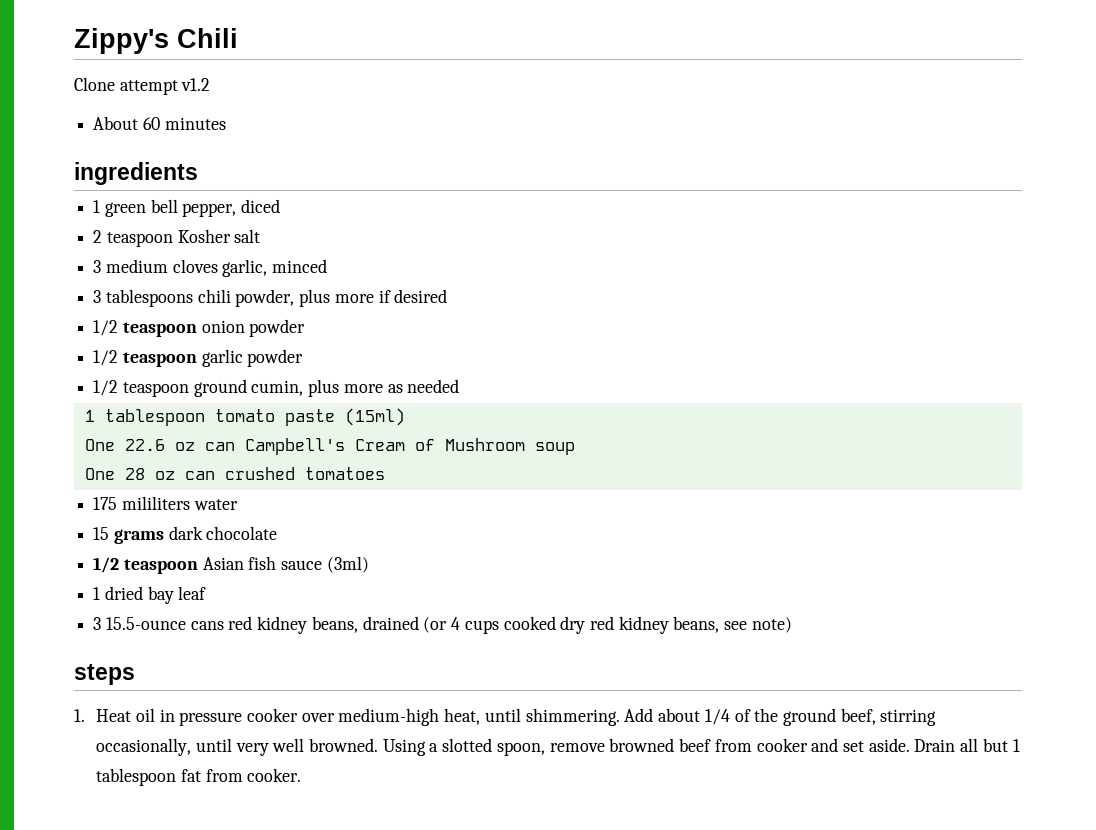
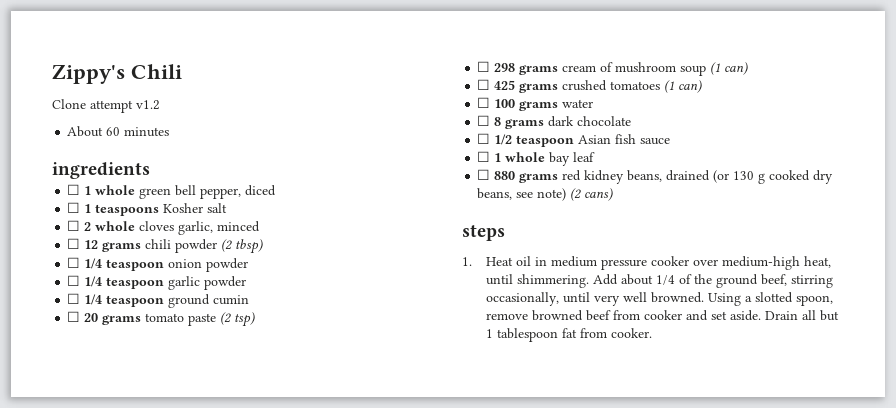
[93,200,101,213] 1 -> [67,184,136,195] ☐ 1 whole
[93,230,173,247] 2 teaspoon -> [67,202,160,216] ☐ 1 teaspoons
[93,259,168,273] 3 medium -> [67,220,136,231] ☐ 2 whole
[93,289,448,307] [93,320,119,336] 3 tablespoons chili powder, plus more if desired // 1/2 -> [67,238,264,254] [67,257,103,269] ☐ 12 grams chili powder (2 tbsp) // ☐ 1/4
[93,350,119,366] 1/2 -> [67,275,103,287] ☐ 1/4
[93,379,460,397] [84,408,405,426] [84,438,575,455] [84,467,385,480] [93,496,190,510] 1/2 teaspoon ground cumin, plus more as needed // 1 tablespoon tomato paste (15ml) // One 22.6 oz can Campbell's Cream of Mushroom soup // One 28 oz can crushed tomatoes // 175 mililiters -> [67,293,250,308] [67,311,256,327] [477,61,749,76] [477,79,703,93] [477,97,559,111] ☐ 1/4 teaspoon ground cumin // ☐ 20 grams tomato paste (2 tsp) // ☐ 298 grams cream of mushroom soup (1 can) // ☐ 425 grams crushed tomatoes (1 can) // ☐ 100 grams
[93,527,110,540] 15 -> [477,115,502,126] ☐ 8
(278, 533) none -> [477,133,491,144] ☐
[326,556,369,573] [93,586,143,600] (3ml) // 1 dried -> [477,151,546,162] // ☐ 1 whole
[93,617,224,630] 3 15.5-ounce cans -> [477,169,559,183] ☐ 880 grams
[451,616,669,634] 4 cups cooked dry red kidney -> [733,170,834,184] 130 g cooked dry
(792, 625) none -> [570,188,614,201] (2 cans)
(175, 715) none -> [551,256,598,267] medium

